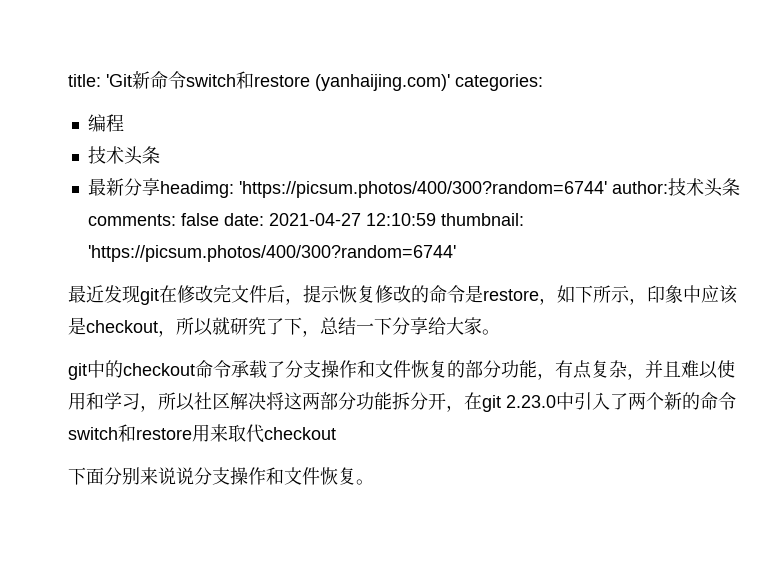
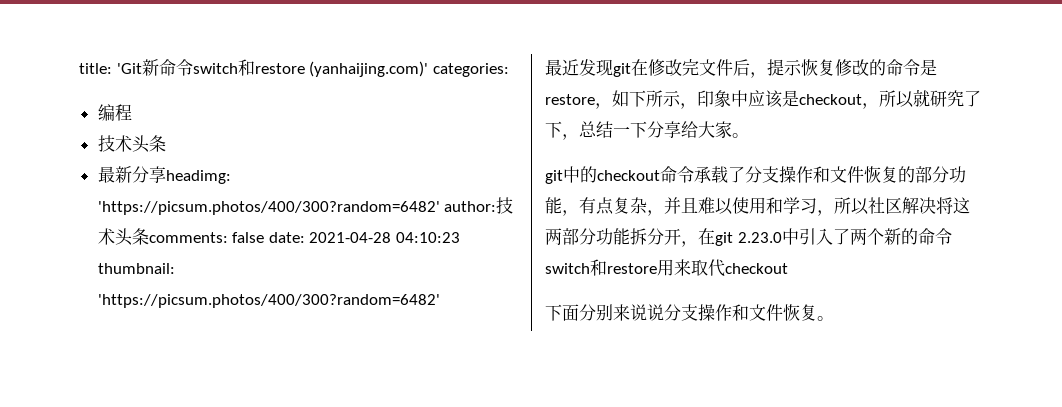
[238,181,607,198] 'https://picsum.photos/400/300?random=6744' -> [97,201,440,215] 'https://picsum.photos/400/300?random=6482'
[268,213,524,226] [87,245,456,262] 2021-04-27 12:10:59 thumbnail: 'https://picsum.photos/400/300?random=6744' -> [309,232,461,243] [97,263,175,274] [97,294,440,308] 2021-04-28 04:10:23 thumbnail: 'https://picsum.photos/400/300?random=6482'

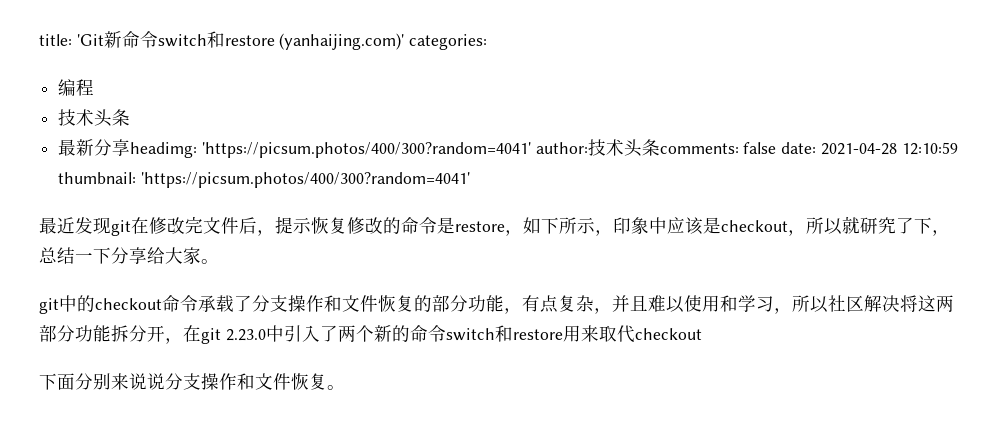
[97,201,440,215] 'https://picsum.photos/400/300?random=6482' -> [201,142,531,158] 'https://picsum.photos/400/300?random=4041'
[396,232,461,243] [97,263,175,274] [97,294,440,308] 04:10:23 thumbnail: 'https://picsum.photos/400/300?random=6482' -> [901,142,958,155] [58,172,470,188] 12:10:59 thumbnail: 'https://picsum.photos/400/300?random=4041'

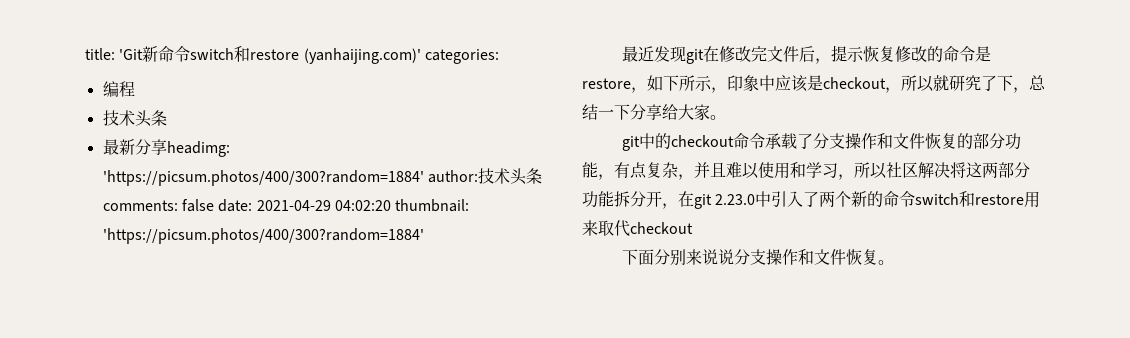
[201,142,531,158] 'https://picsum.photos/400/300?random=4041' -> [102,170,424,186] 'https://picsum.photos/400/300?random=1884'
[820,142,958,155] [58,172,470,188] 2021-04-28 12:10:59 thumbnail: 'https://picsum.photos/400/300?random=4041' -> [256,199,470,212] [102,228,424,244] 2021-04-29 04:02:20 thumbnail: 'https://picsum.photos/400/300?random=1884'

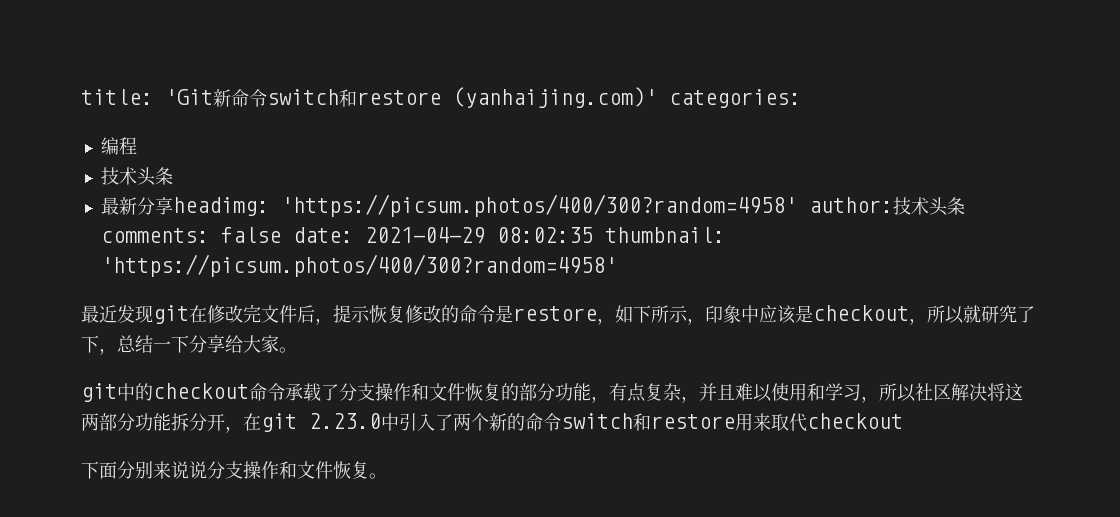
[102,170,424,186] 'https://picsum.photos/400/300?random=1884' -> [280,194,797,217] 'https://picsum.photos/400/300?random=4958'
[334,199,470,212] [102,228,424,244] 04:02:20 thumbnail: 'https://picsum.photos/400/300?random=1884' -> [496,227,725,243] [100,254,617,277] 08:02:35 thumbnail: 'https://picsum.photos/400/300?random=4958'

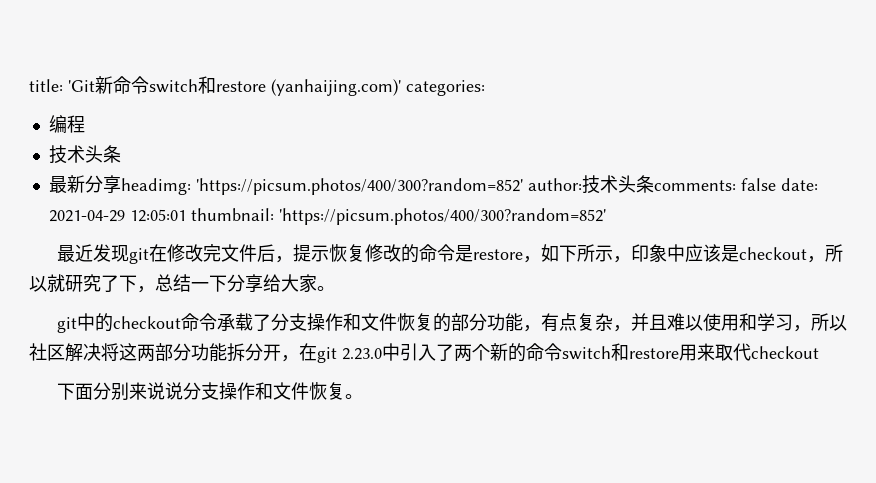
[280,194,797,217] 'https://picsum.photos/400/300?random=4958' -> [195,178,523,195] 'https://picsum.photos/400/300?random=852'
[496,227,725,243] [100,254,617,277] 08:02:35 thumbnail: 'https://picsum.photos/400/300?random=4958' -> [129,208,606,225] 12:05:01 thumbnail: 'https://picsum.photos/400/300?random=852'

